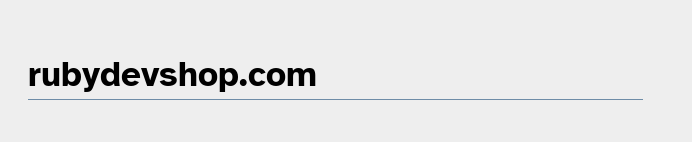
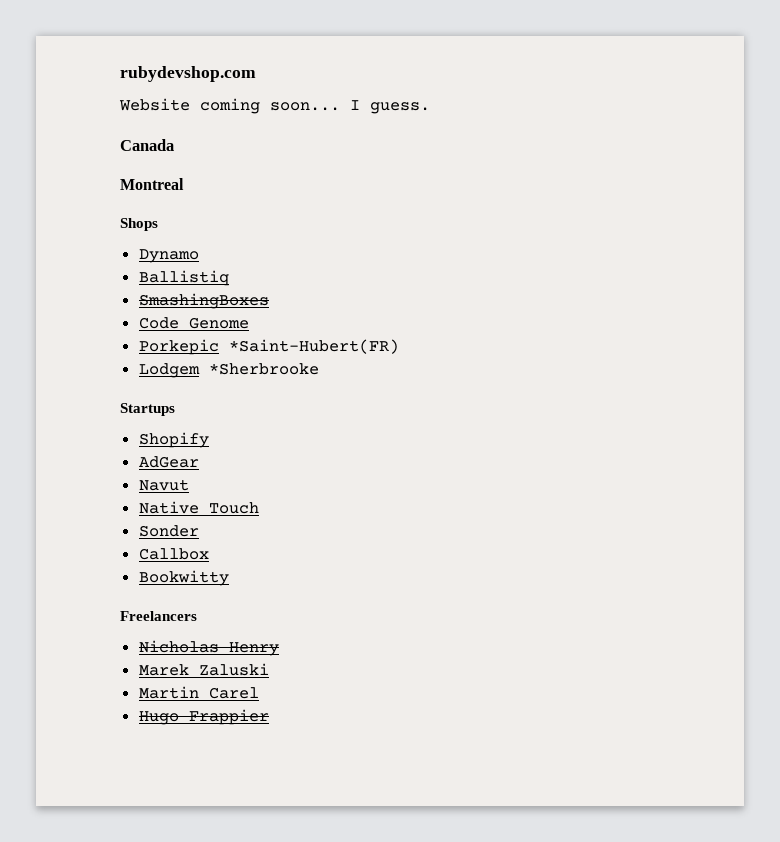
(317, 77) none -> [119,98,430,114] [120,139,174,151] [120,178,184,190] [120,218,158,231] [138,249,199,263] [138,270,229,286] [138,293,269,309] [138,317,249,329] [138,339,399,355] [138,363,319,378] [120,403,175,416] [138,432,209,448] [138,456,199,468] [138,479,189,491] [138,501,259,514] [138,525,199,537] [138,548,209,560] [138,570,229,586] [120,611,197,621] [138,640,279,656] [138,663,269,676] [138,686,259,699] [138,709,269,725] // Website coming soon... I guess. // Canada // Montreal // Shops // Dynamo // Ballistiq // SmashingBoxes // Code Genome // Porkepic *Saint-Hubert(FR) // Lodgem *Sherbrooke // Startups // Shopify // AdGear // Navut // Native Touch // Sonder // Callbox // Bookwitty // Freelancers // Nicholas Henry // Marek Zaluski // Martin Carel // Hugo Frappier

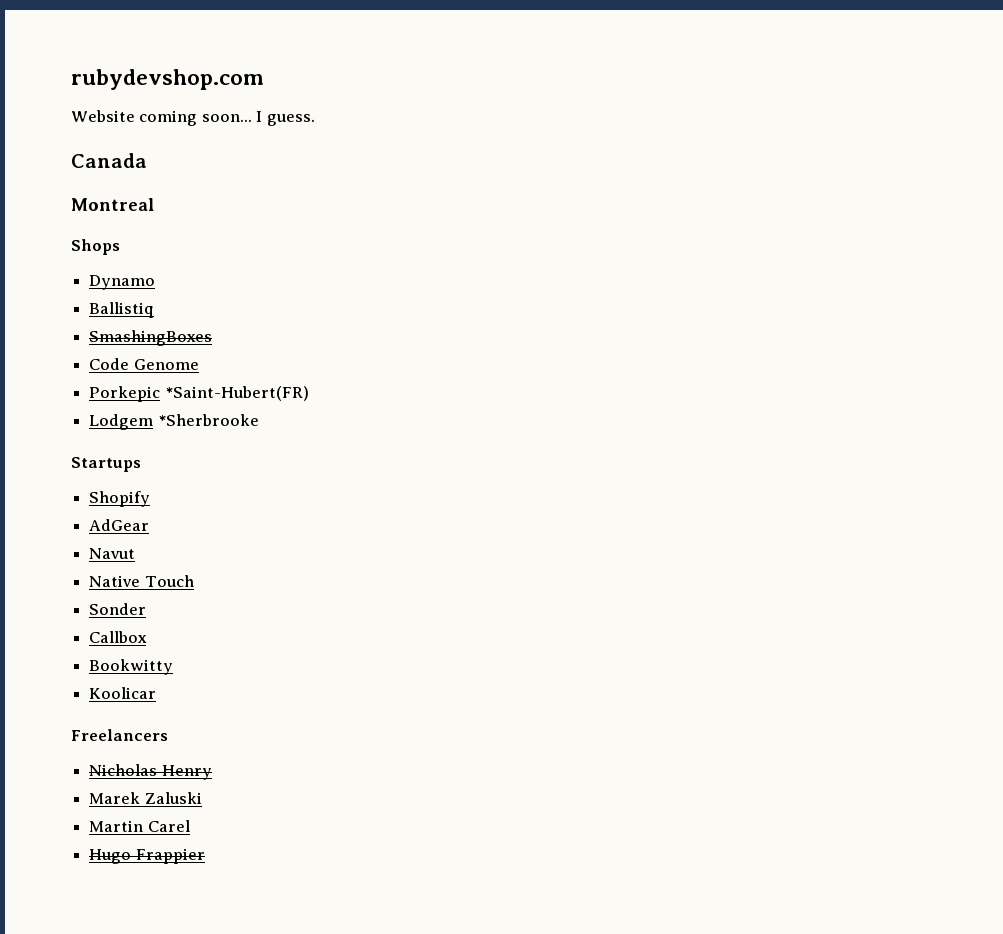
(229, 578) none -> [89,687,157,699] // Koolicar

